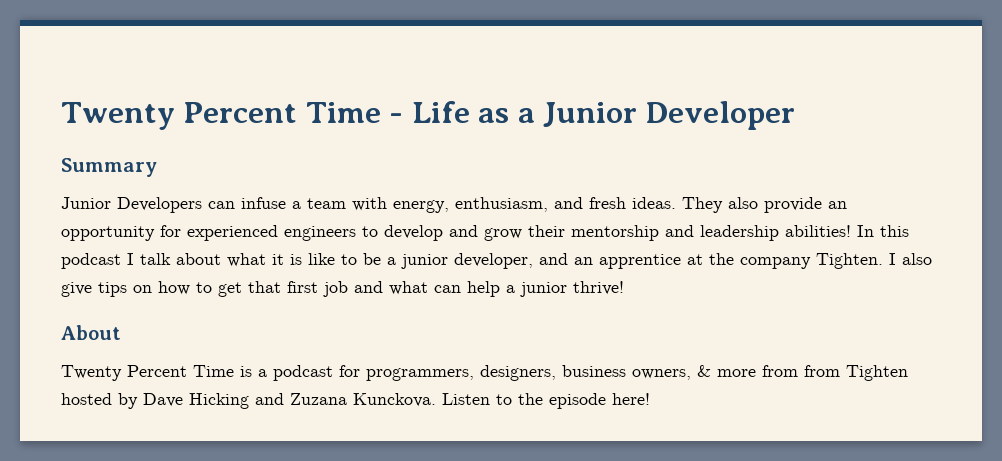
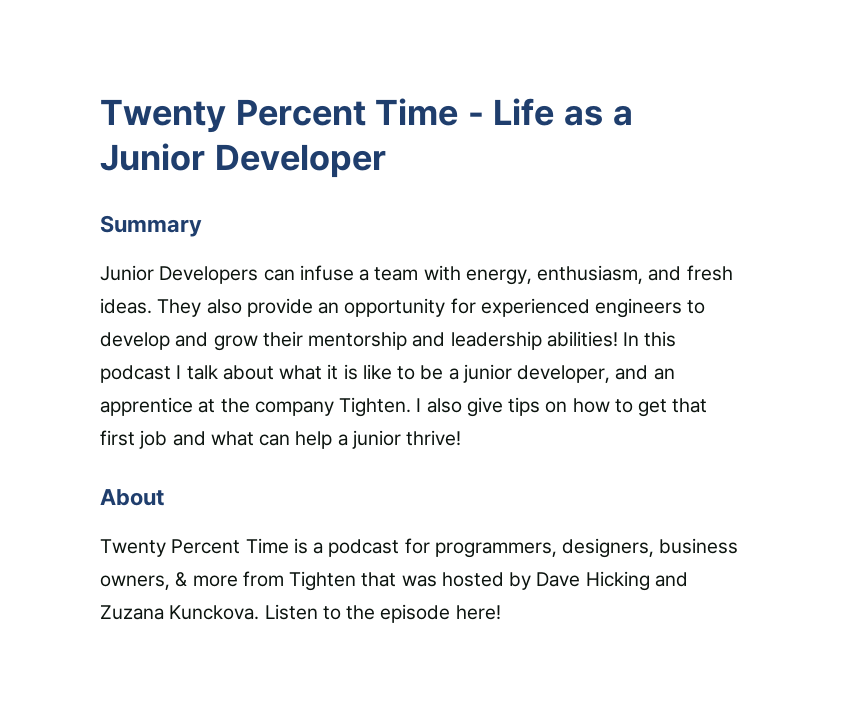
[804,365,908,381] from Tighten -> [289,571,437,591] Tighten that was

